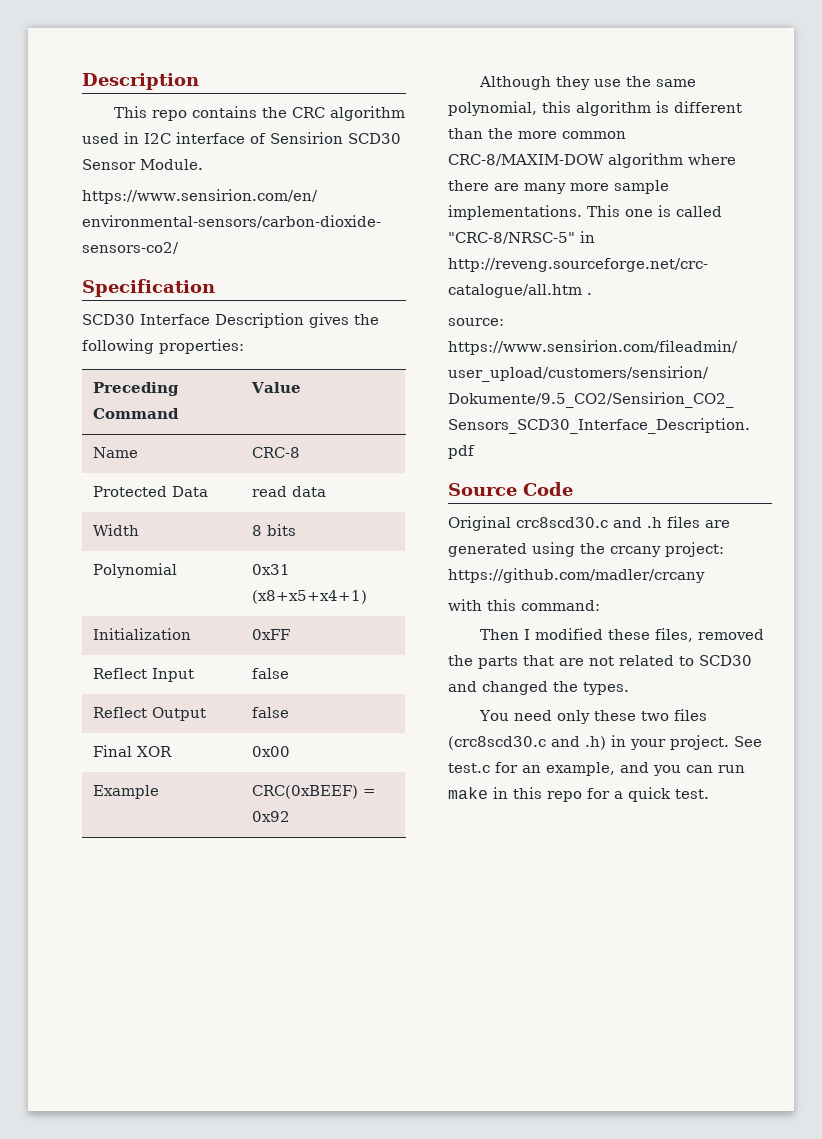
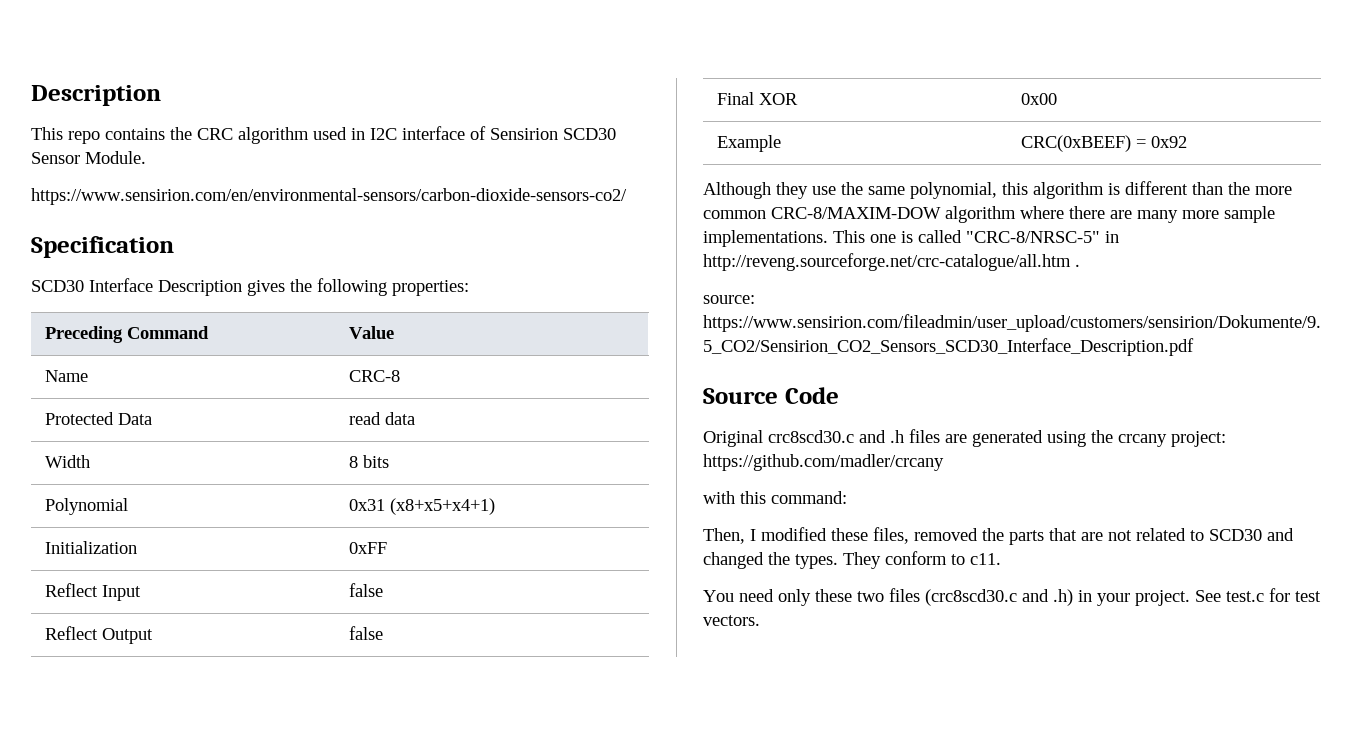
[479,629,519,640] Then -> [703,528,745,544] Then,
(629, 688) none -> [843,551,1001,569] They conform to c11.
[522,762,745,776] [448,787,709,802] an example, and you can run make in this repo for a quick test. -> [1295,591,1321,602] [703,615,760,626] test vectors.

